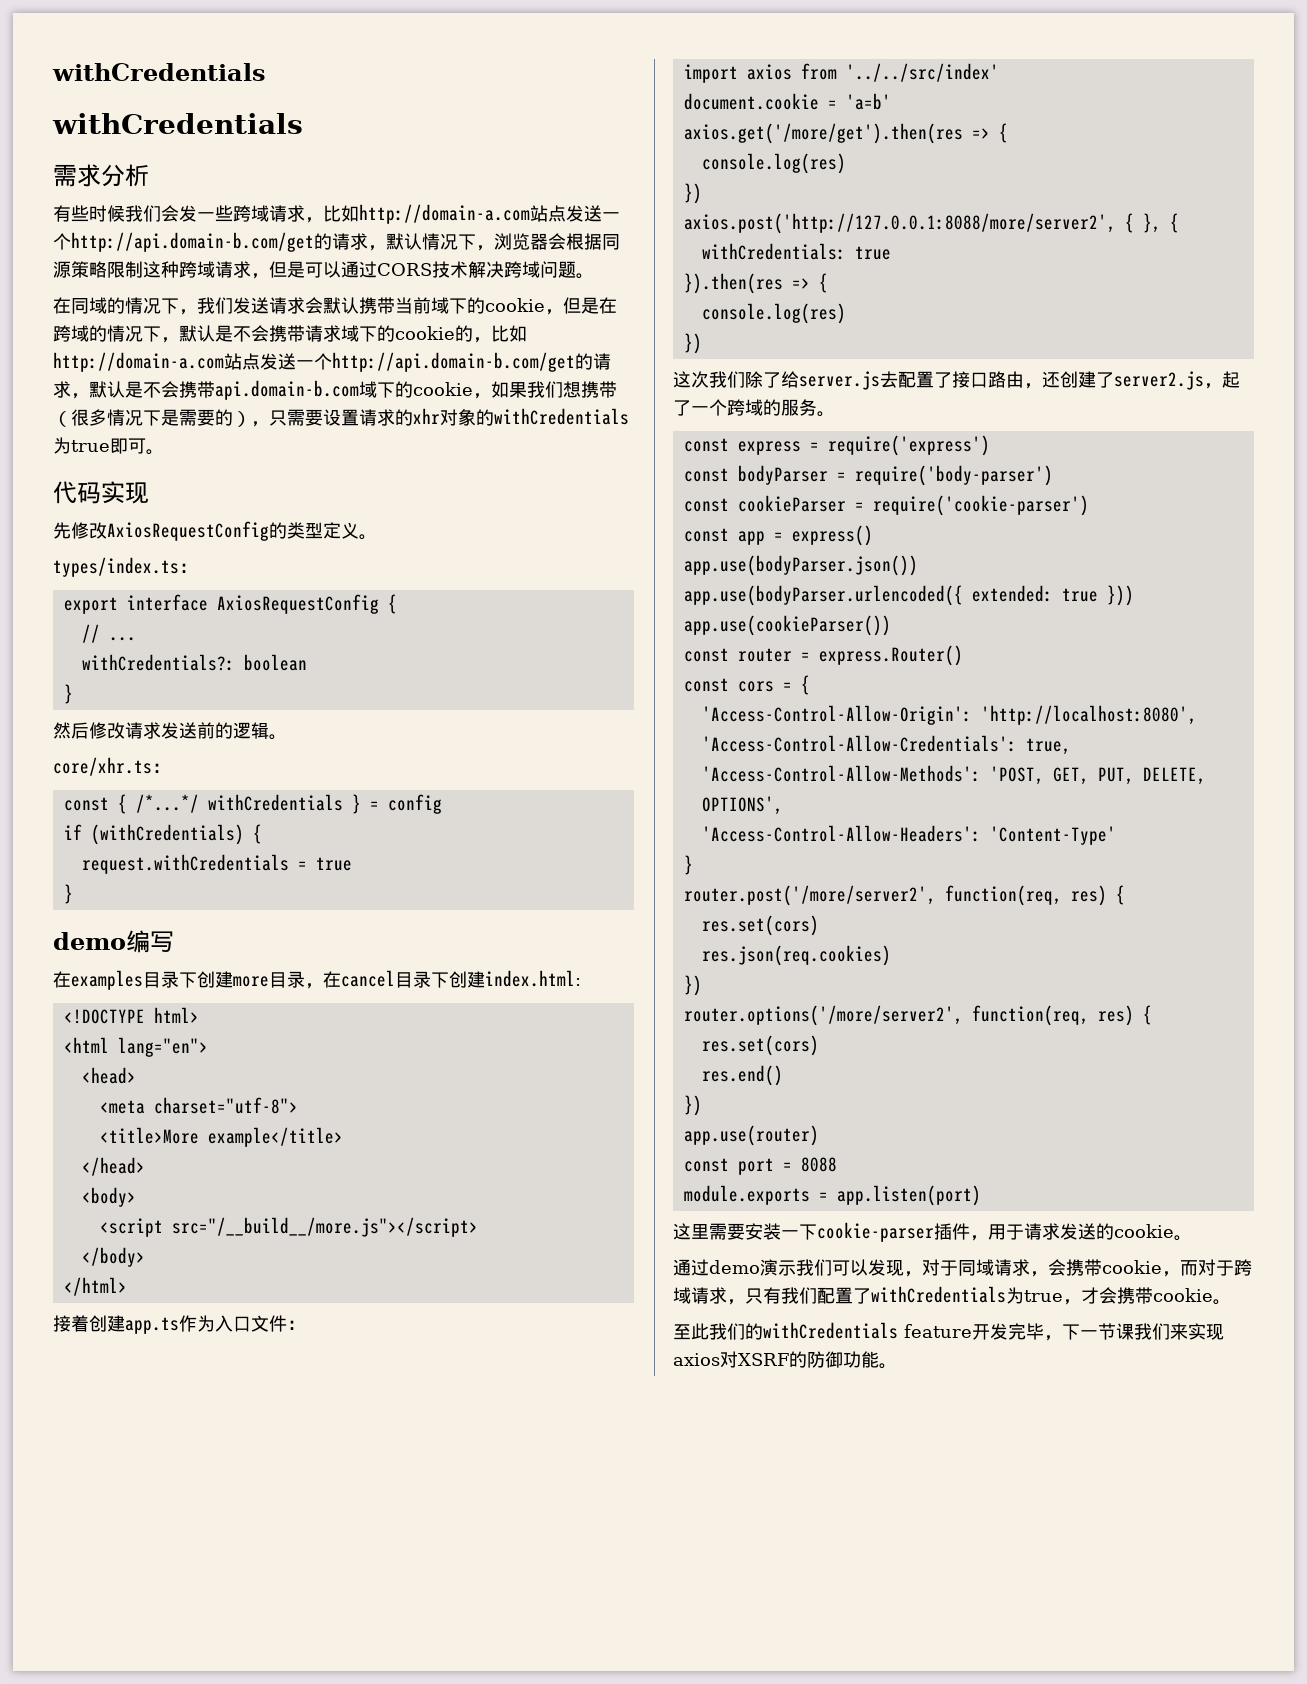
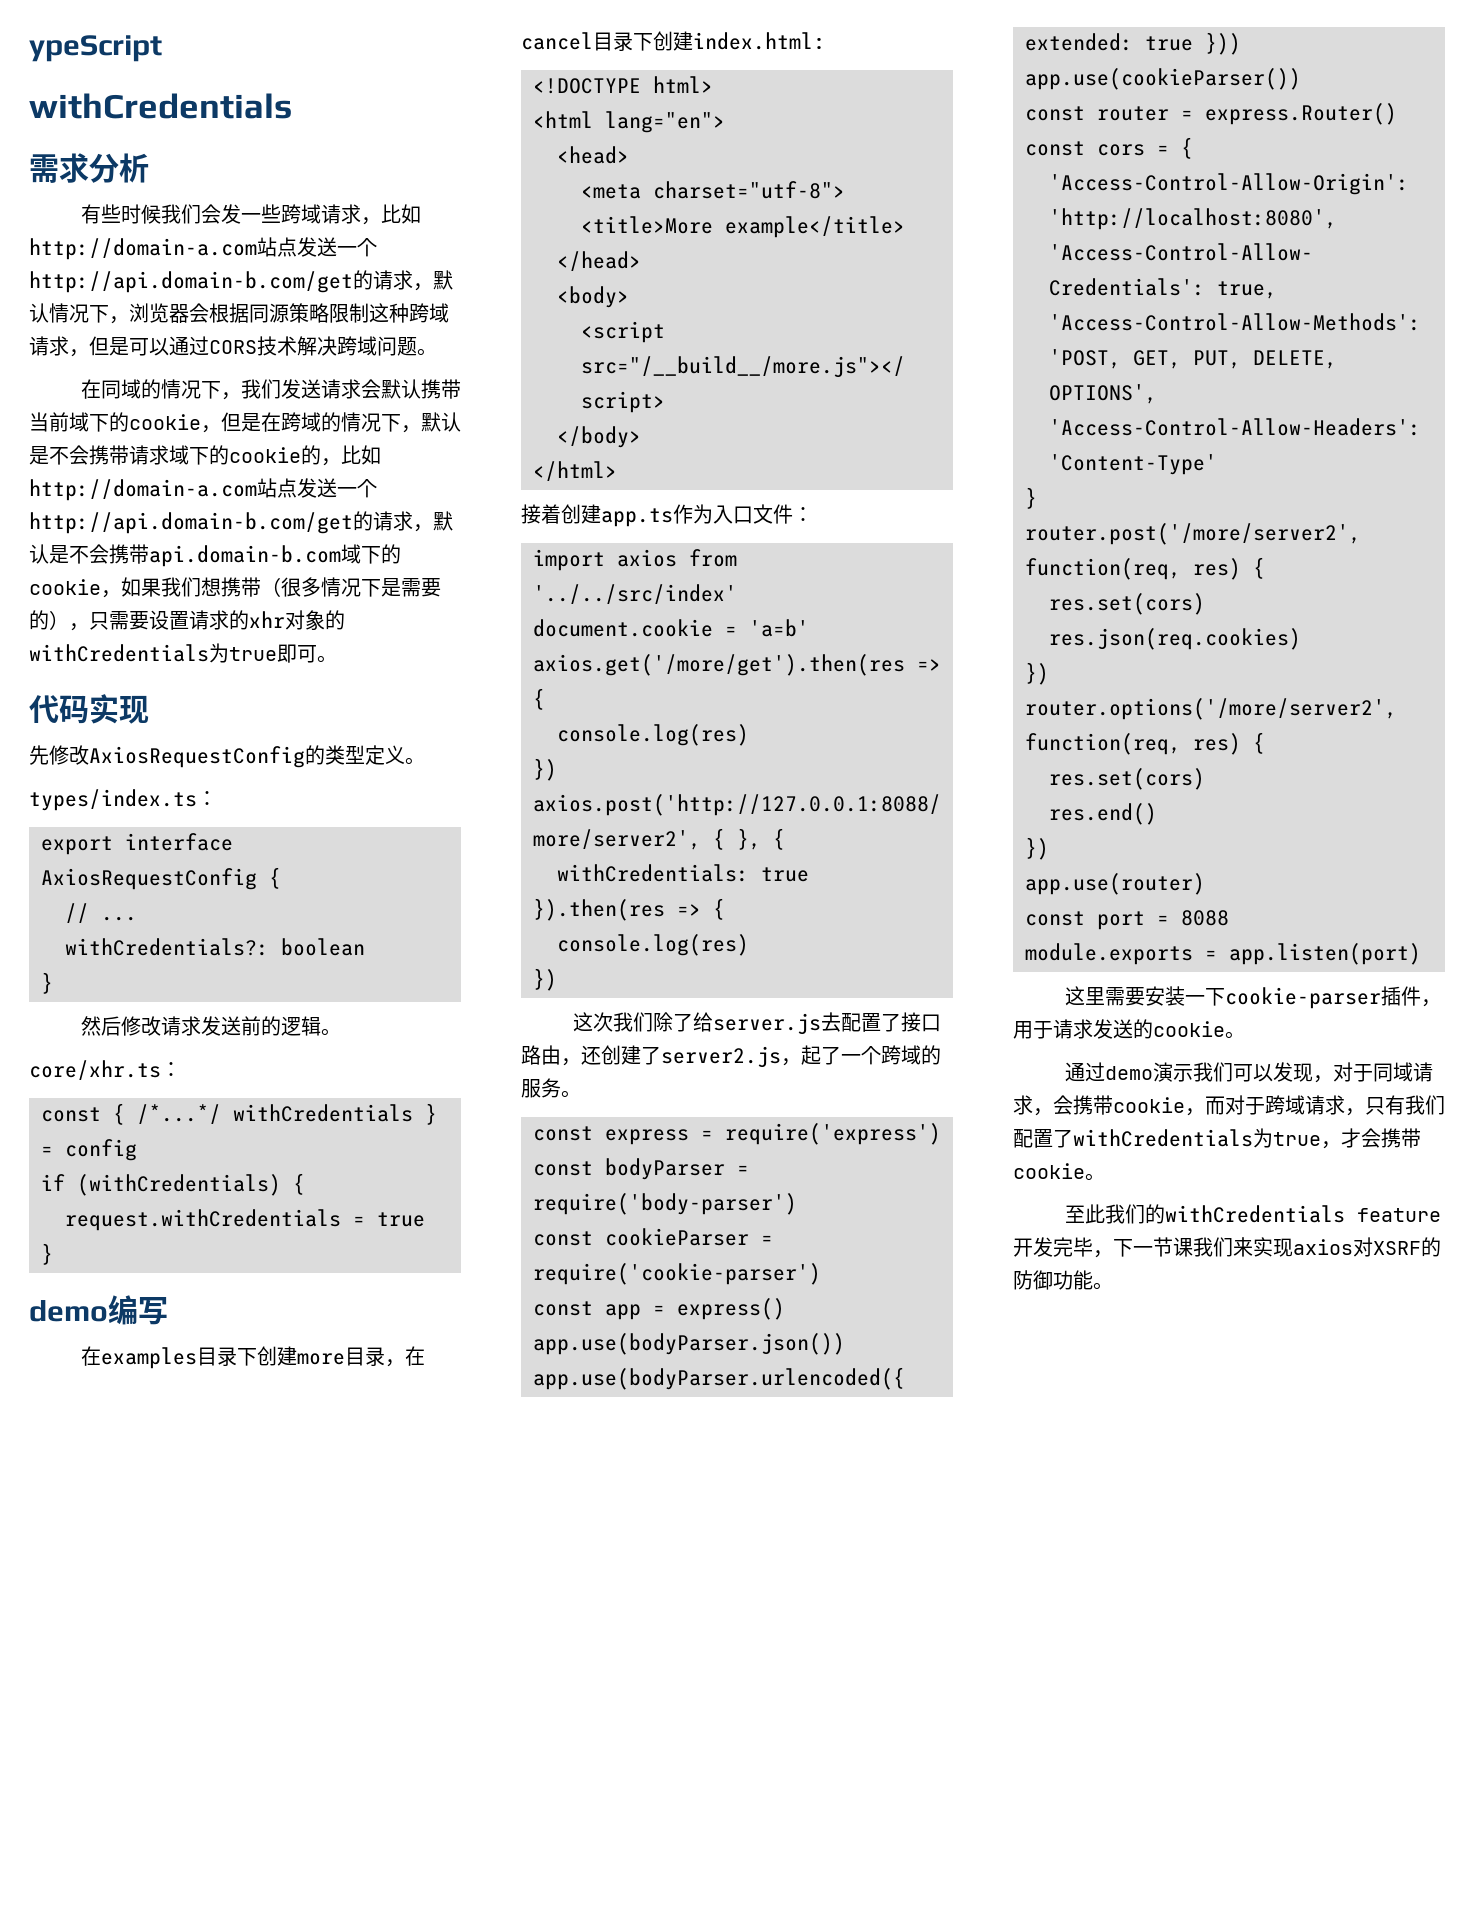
[52,63,266,81] withCredentials -> [29,35,162,62] ypeScript

